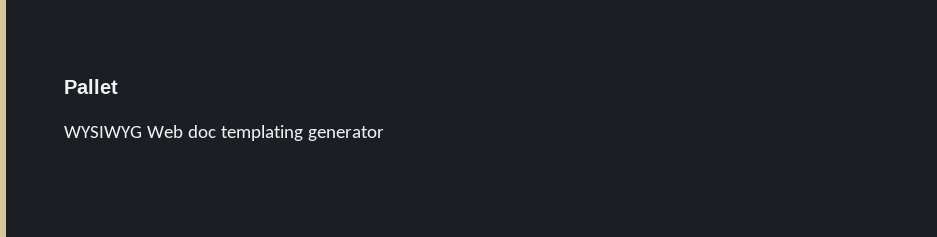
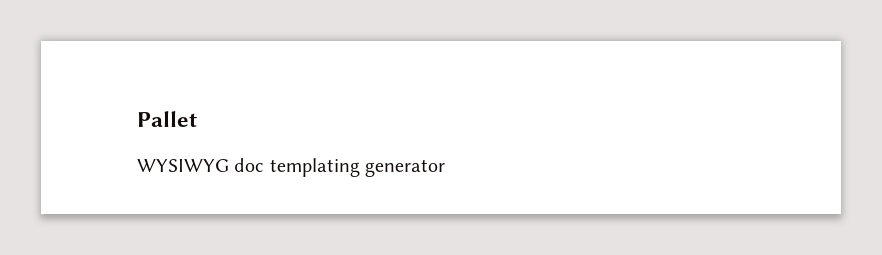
[146,125,183,138] Web -> (229, 165) none

